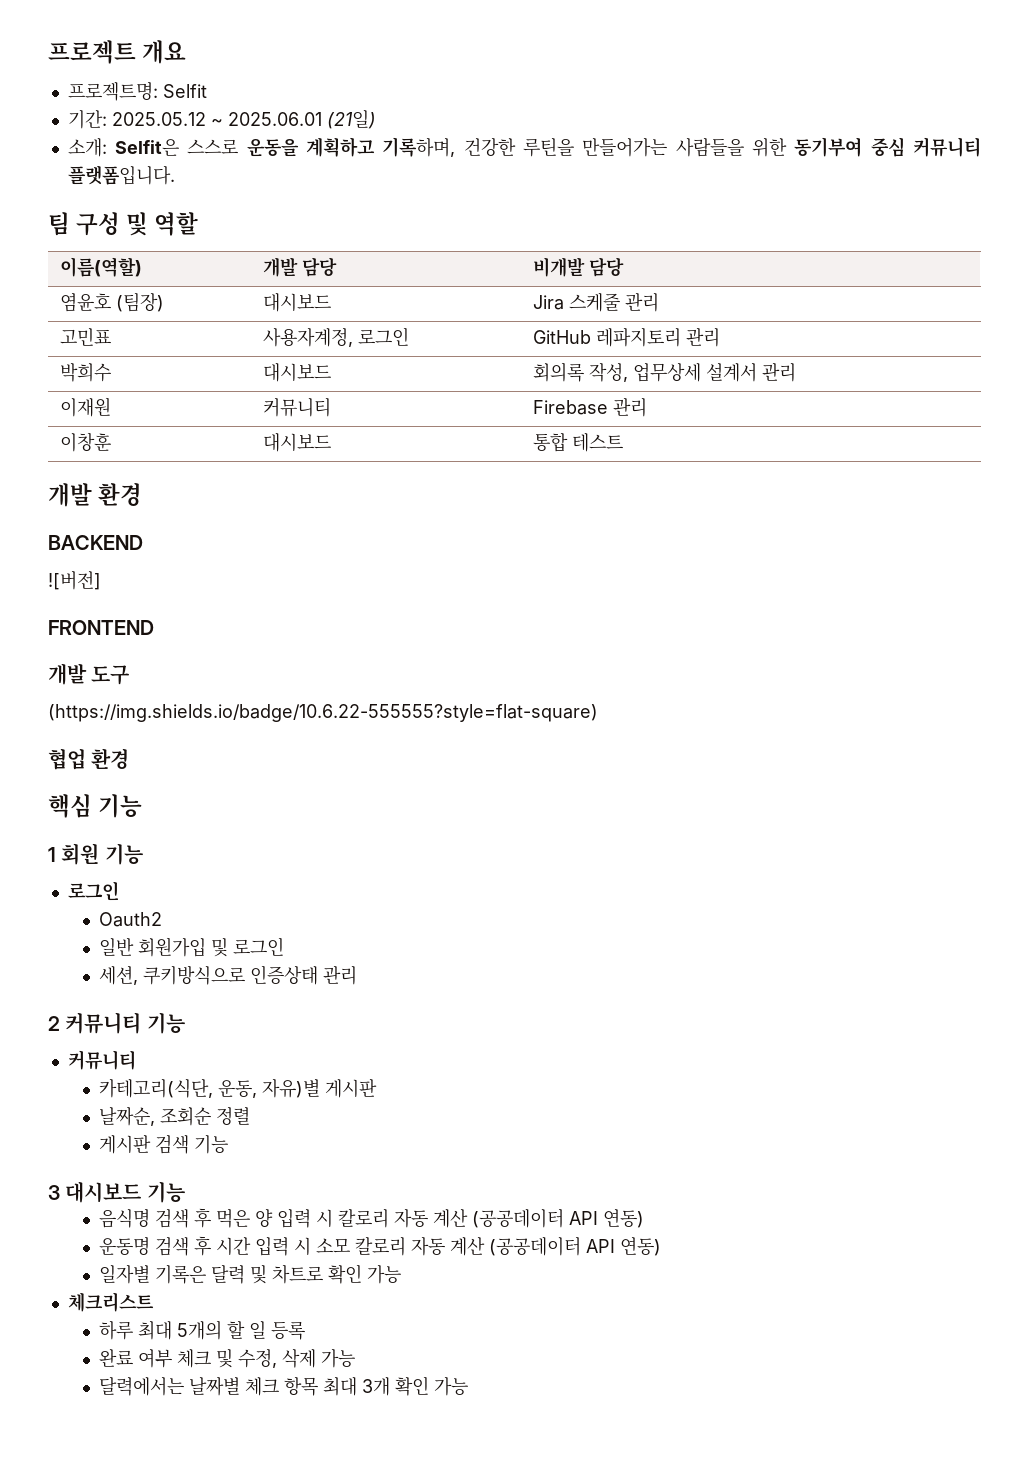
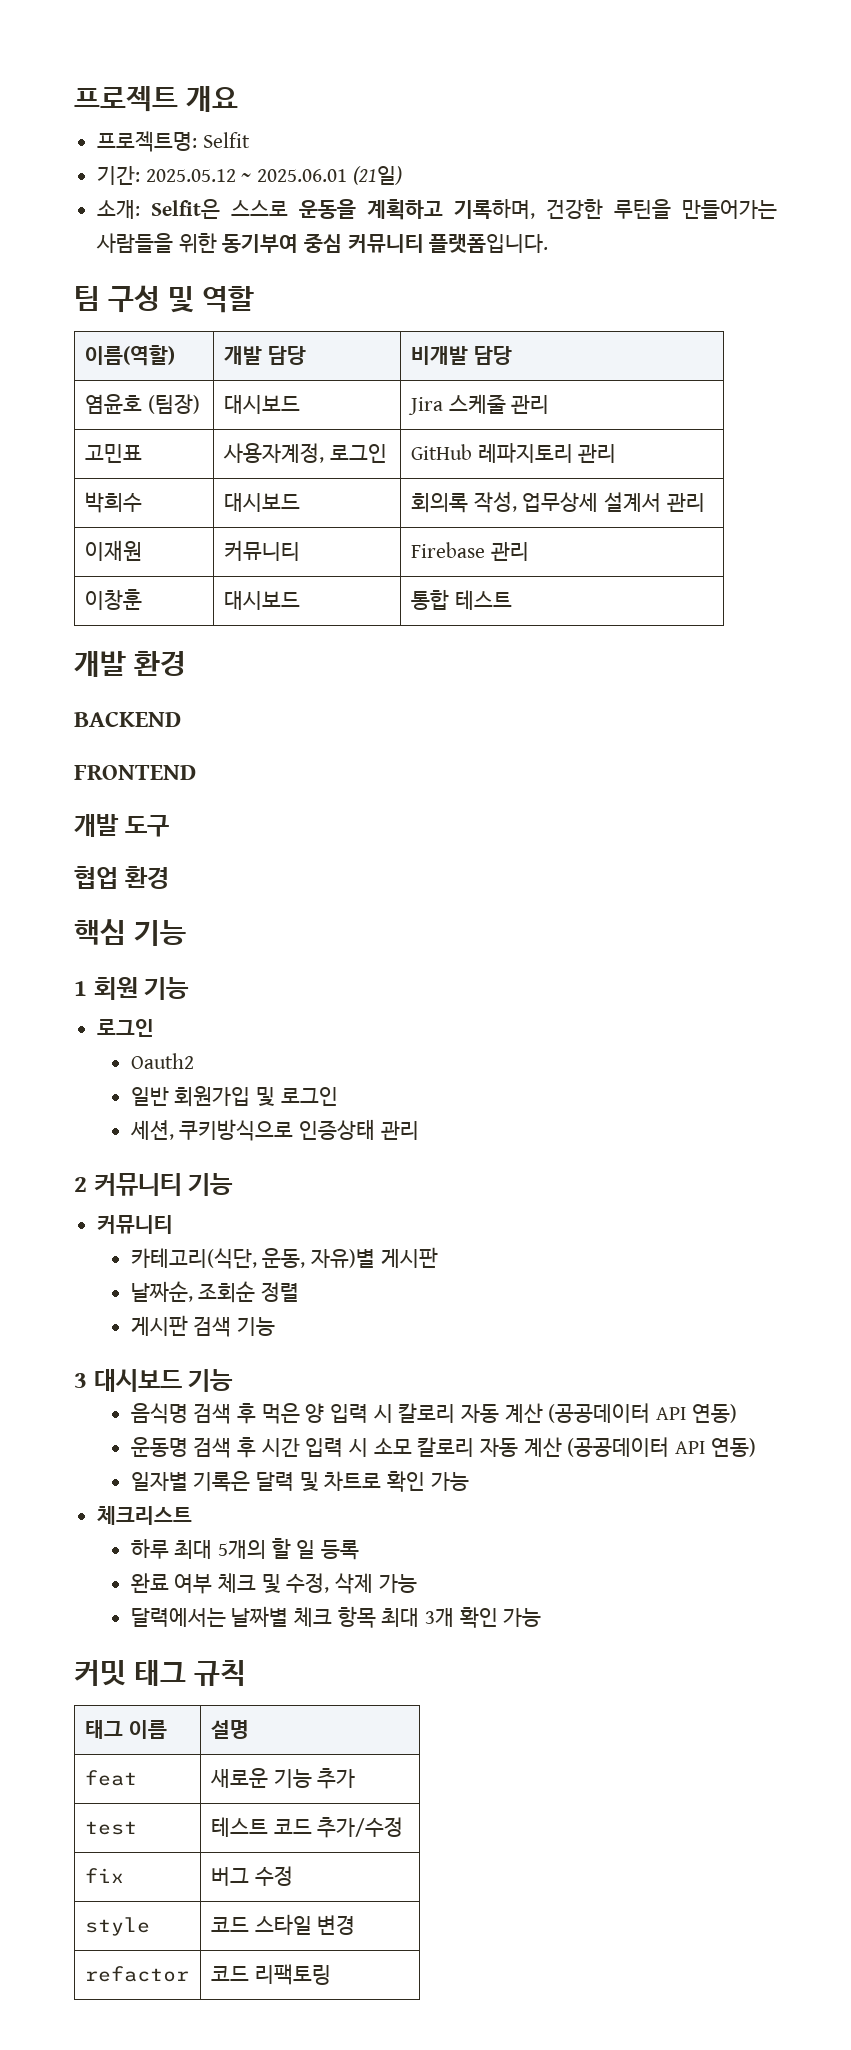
[48,571,101,590] // ![버전] -> (181, 719) none
[48,704,598,722] // (https://img.shields.io/badge/10.6.22-555555?style=flat-square) -> (169, 826) none
(469, 1386) none -> [74,1660,246,1686] [84,1720,167,1739] [210,1720,249,1739] [84,1770,137,1786] [209,1768,356,1789] [84,1821,137,1835] [210,1817,404,1838] [84,1868,124,1883] [210,1866,293,1886] [84,1917,150,1936] [210,1914,356,1935] [84,1966,189,1982] [210,1964,331,1985] // 커밋 태그 규칙 // 태그 이름 | 설명 // feat | 새로운 기능 추가 // test | 테스트 코드 추가/수정 // fix | 버그 수정 // style | 코드 스타일 변경 // refactor | 코드 리팩토링

